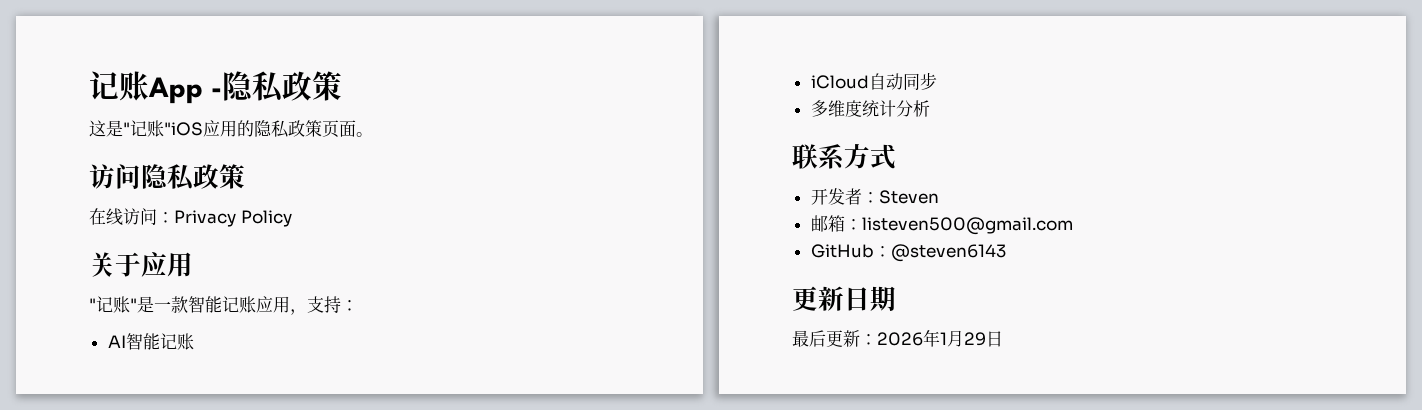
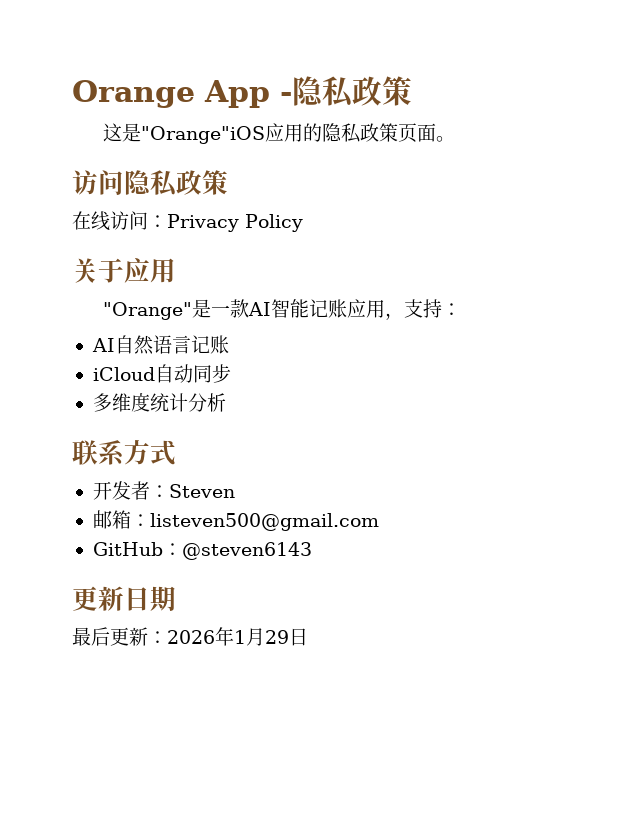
[89,71,149,101] 记账 -> [72,80,195,108] Orange
[123,120,203,137] "记账"iOS -> [141,126,266,144] "Orange"iOS
[89,296,188,313] "记账"是一款 -> [103,299,272,320] "Orange"是一款AI
[125,333,160,350] 智能 -> [114,335,191,355] 自然语言

